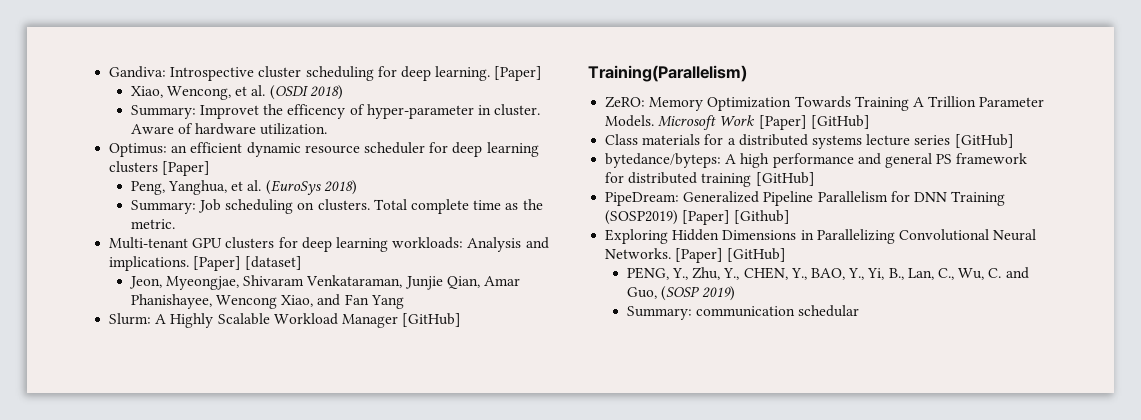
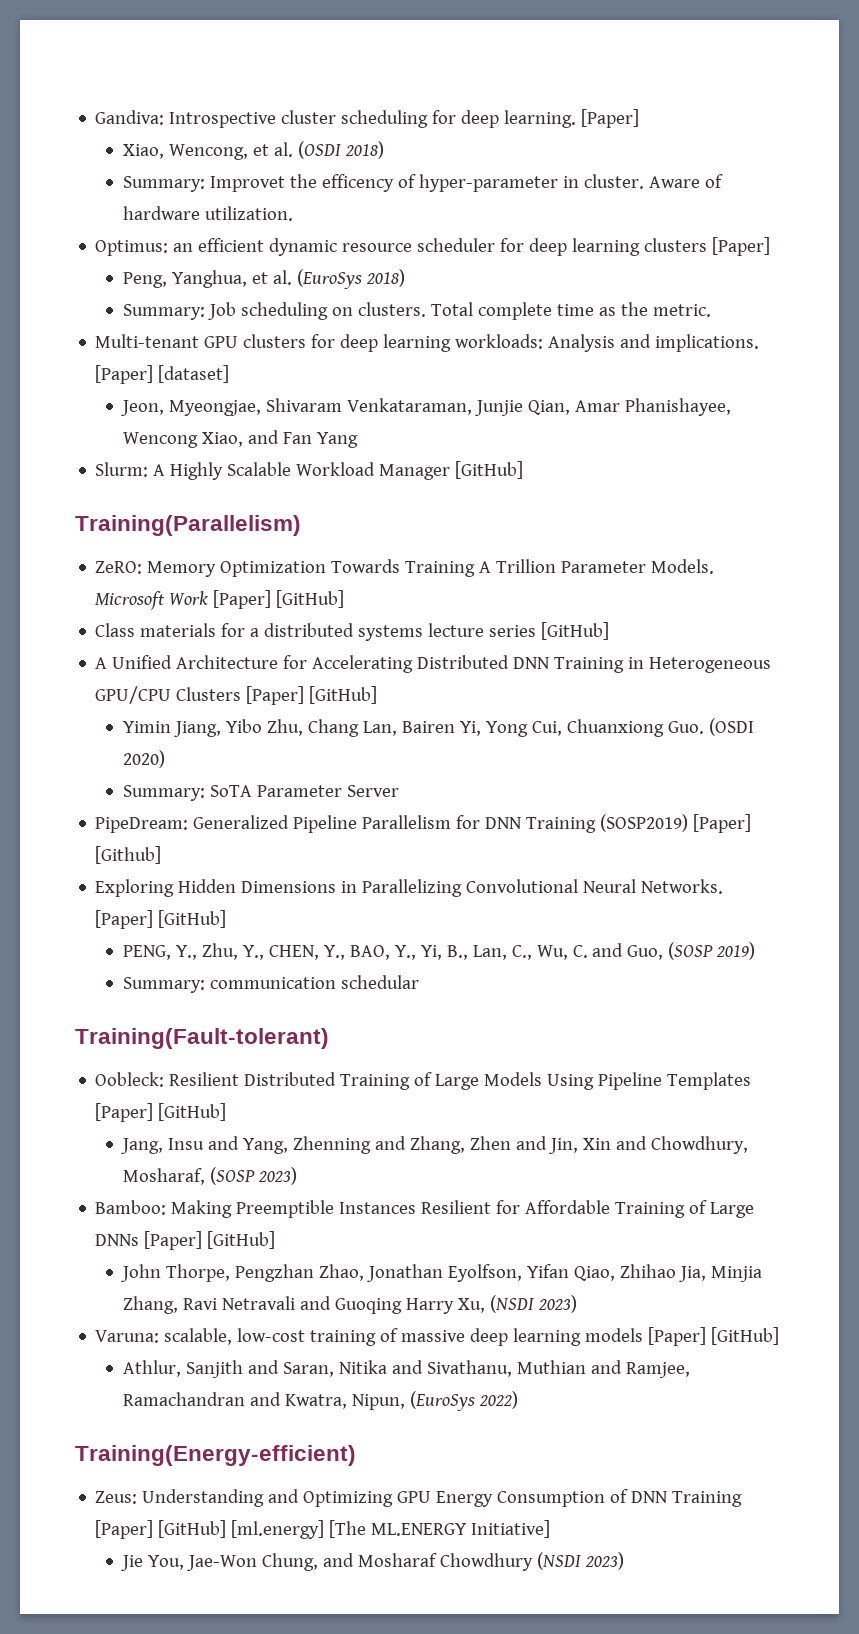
[605,153,1028,168] [605,172,815,187] bytedance/byteps: A high performance and general PS framework for distributed training [GitHub] -> [95,655,772,673] [95,686,378,705] [122,718,754,737] [122,750,165,768] [122,785,399,801] A Unified Architecture for Accelerating Distributed DNN Training in Heterogeneous GPU/CPU Clusters [Paper] [GitHub] // Yimin Jiang, Yibo Zhu, Chang Lan, Bairen Yi, Yong Cui, Chuanxiong Guo. (OSDI 2020) // Summary: SoTA Parameter Server
(860, 311) none -> [75,1028,329,1049] [95,1072,752,1090] [95,1103,227,1122] [120,1136,748,1154] [122,1167,297,1185] [95,1200,755,1218] [95,1231,276,1250] [120,1264,762,1282] [122,1295,577,1314] [95,1327,780,1346] [122,1360,690,1378] [122,1391,518,1411] [75,1445,356,1466] [95,1489,743,1507] [95,1520,551,1539] [120,1552,624,1571] // Training(Fault-tolerant) // Oobleck: Resilient Distributed Training of Large Models Using Pipeline Templates [Paper] [GitHub] // Jang, Insu and Yang, Zhenning and Zhang, Zhen and Jin, Xin and Chowdhury, Mosharaf, (SOSP 2023) // Bamboo: Making Preemptible Instances Resilient for Affordable Training of Large DNNs [Paper] [GitHub] // John Thorpe, Pengzhan Zhao, Jonathan Eyolfson, Yifan Qiao, Zhihao Jia, Minjia Zhang, Ravi Netravali and Guoqing Harry Xu, (NSDI 2023) // Varuna: scalable, low-cost training of massive deep learning models [Paper] [GitHub] // Athlur, Sanjith and Saran, Nitika and Sivathanu, Muthian and Ramjee, Ramachandran and Kwatra, Nipun, (EuroSys 2022) // Training(Energy-efficient) // Zeus: Understanding and Optimizing GPU Energy Consumption of DNN Training [Paper] [GitHub] [ml.energy] [The ML.ENERGY Initiative] // Jie You, Jae-Won Chung, and Mosharaf Chowdhury (NSDI 2023)

